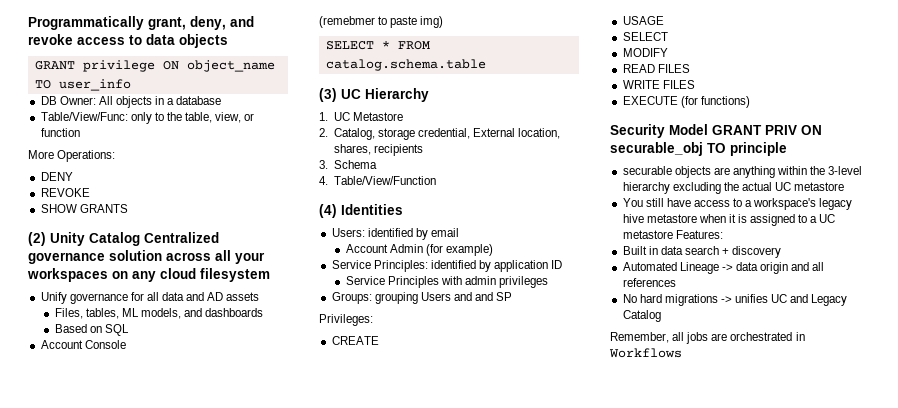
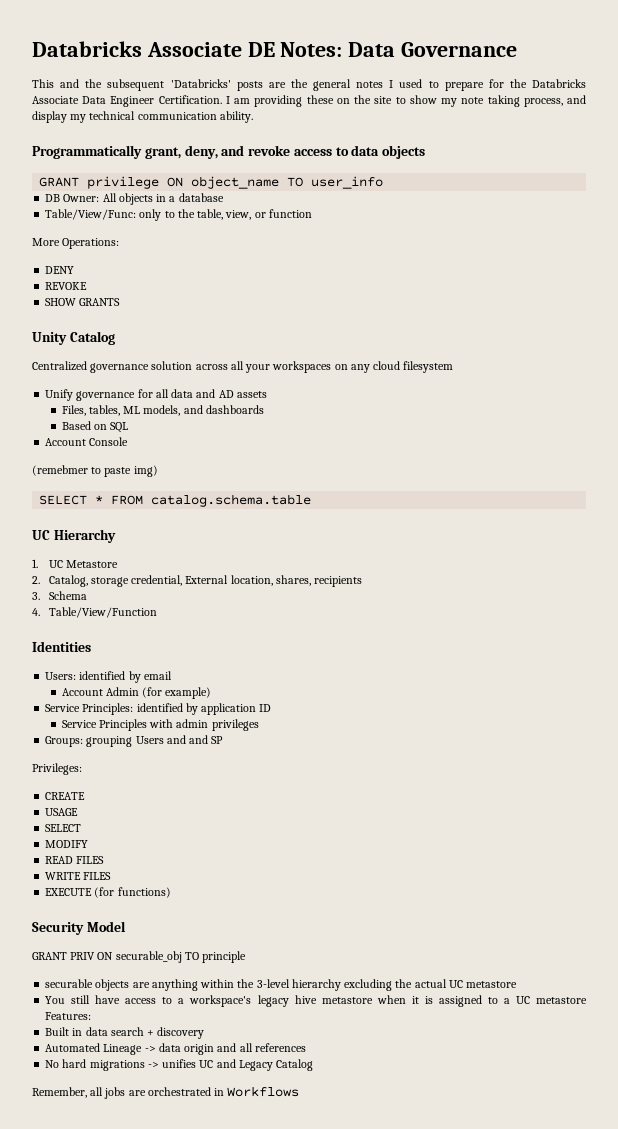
(28, 23) none -> [32,41,518,57] [32,79,586,91] [32,95,587,107] [32,111,253,123] Databricks Associate DE Notes: Data Governance // This and the subsequent 'Databricks' posts are the general notes I used to prepare for the Databricks Associate Data Engineer Certification. I am providing these on the site to show my note taking process, and display my technical communication ability. //
[28,232,46,246] (2) -> (121, 302) none
(140, 239) none -> (115, 338) //
[319,88,337,102] (3) -> (312, 500) none
[319,204,337,218] (4) -> (157, 612) none
(708, 129) none -> (126, 926) //

